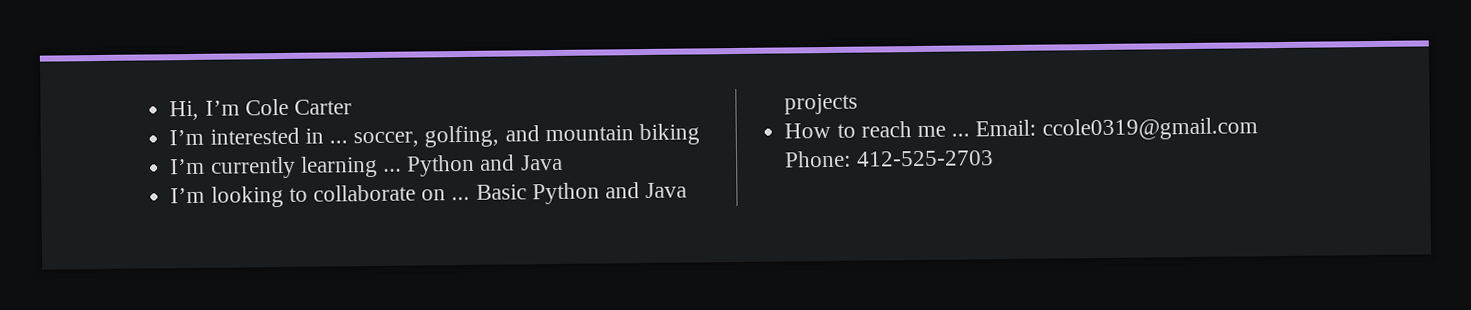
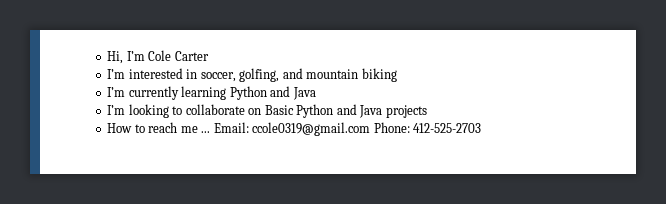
[328,140,348,144] ... -> (198, 74) none
[382,168,402,172] ... -> (227, 93) none
[451,196,471,201] ... -> (262, 111) none

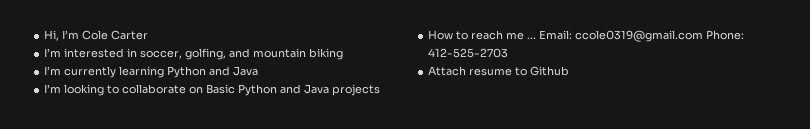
(482, 128) none -> [428,66,570,76] // Attach resume to Github

